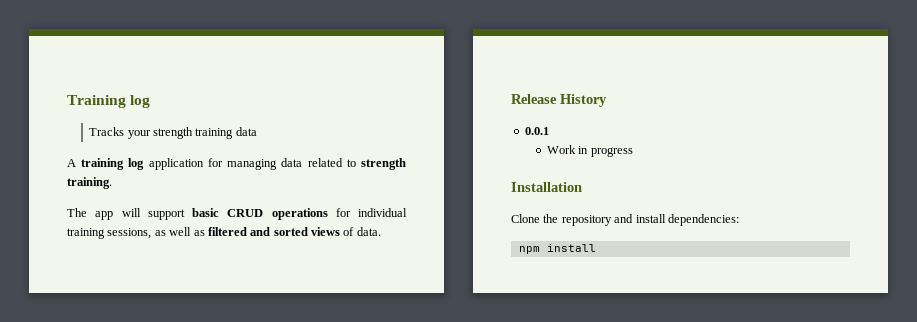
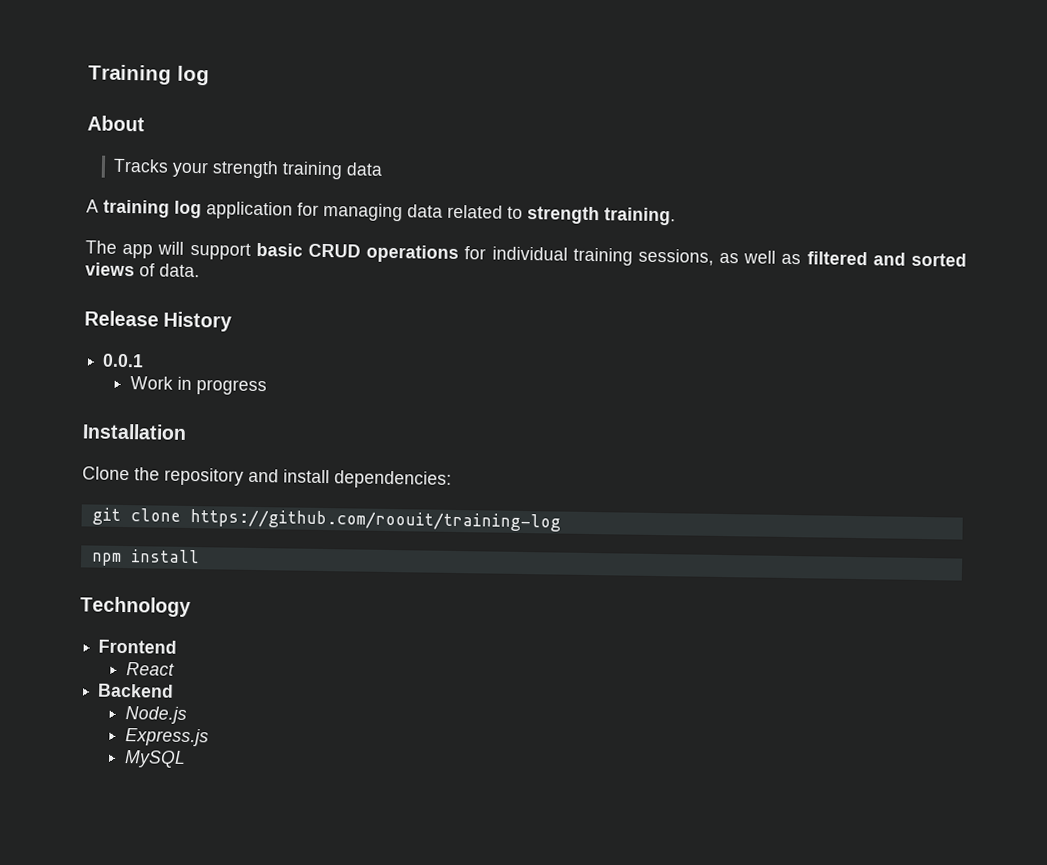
(151, 101) none -> [87,115,145,132] // About
(739, 220) none -> [91,507,561,532] // git clone https://github.com/roouit/training-log
(596, 248) none -> [80,596,191,618] [98,639,178,654] [125,662,175,676] [97,683,175,698] [124,706,187,724] [124,728,209,747] [123,750,186,768] // Technology // Frontend // React // Backend // Node.js // Express.js // MySQL

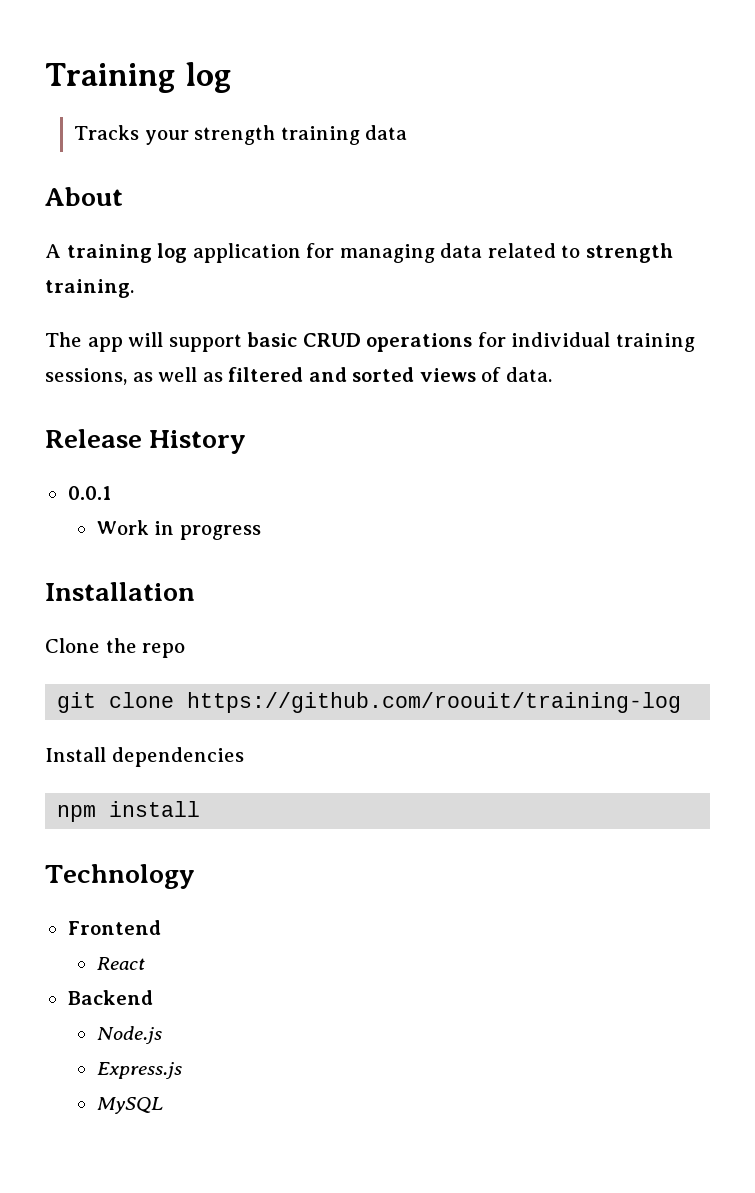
[87,115,145,132] // About -> (232, 77) none
(384, 169) none -> [45,187,123,206] // About
[164,467,452,489] repository and install dependencies: -> [142,643,186,658] repo
(561, 520) none -> [45,747,244,767] // Install dependencies

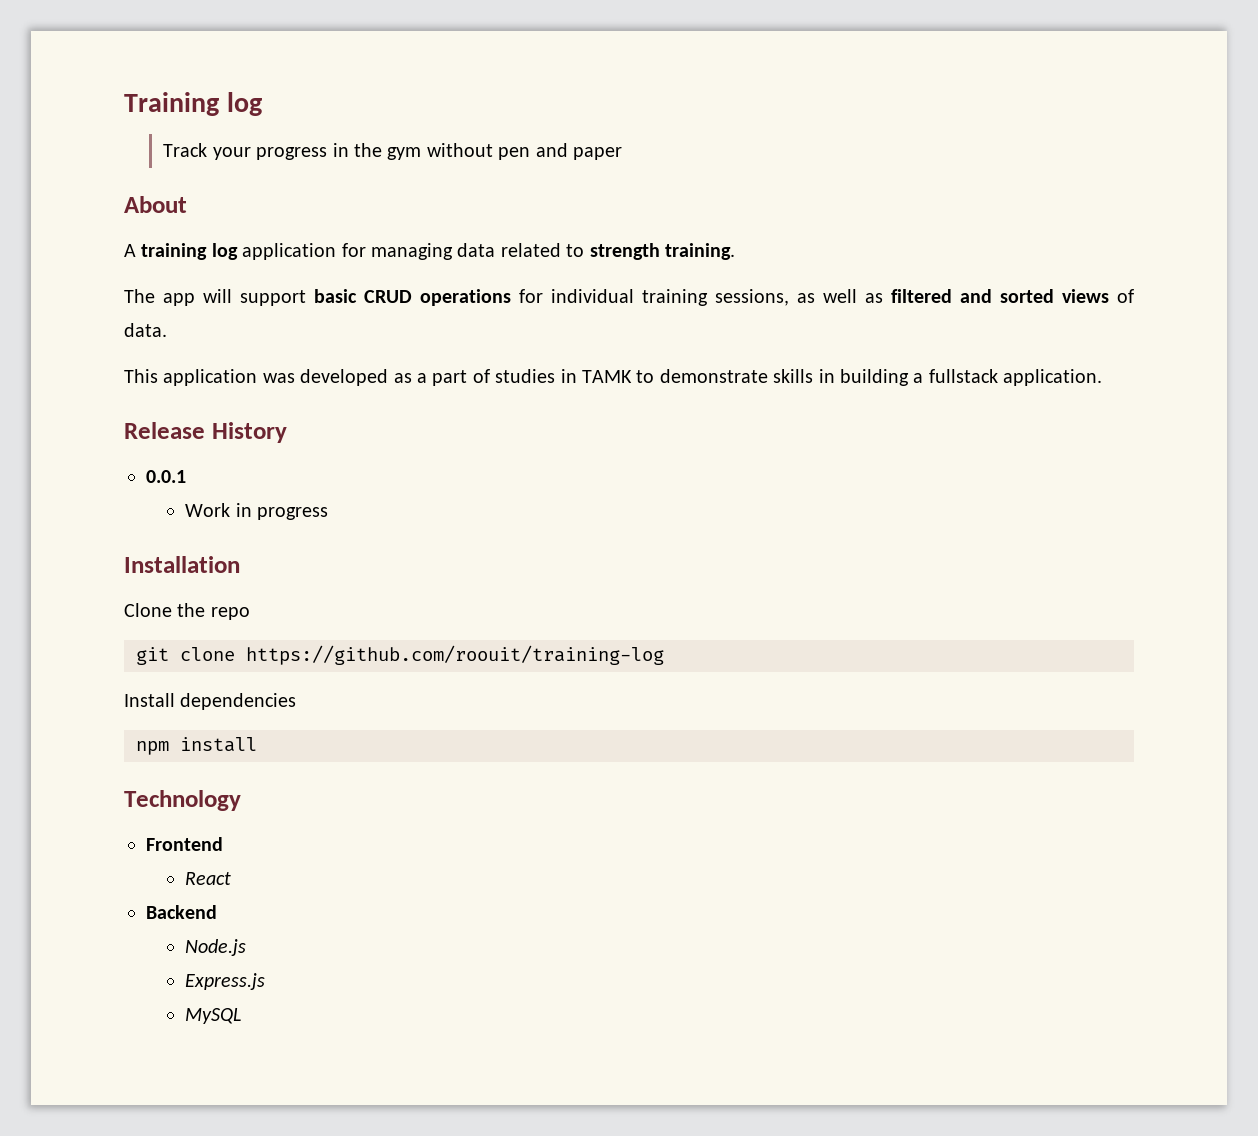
[74,125,408,145] Tracks your strength training data -> [163,143,622,160] Track your progress in the gym without pen and paper
(552, 374) none -> [124,369,1103,386] // This application was developed as a part of studies in TAMK to demonstrate skills in building a fullstack application.

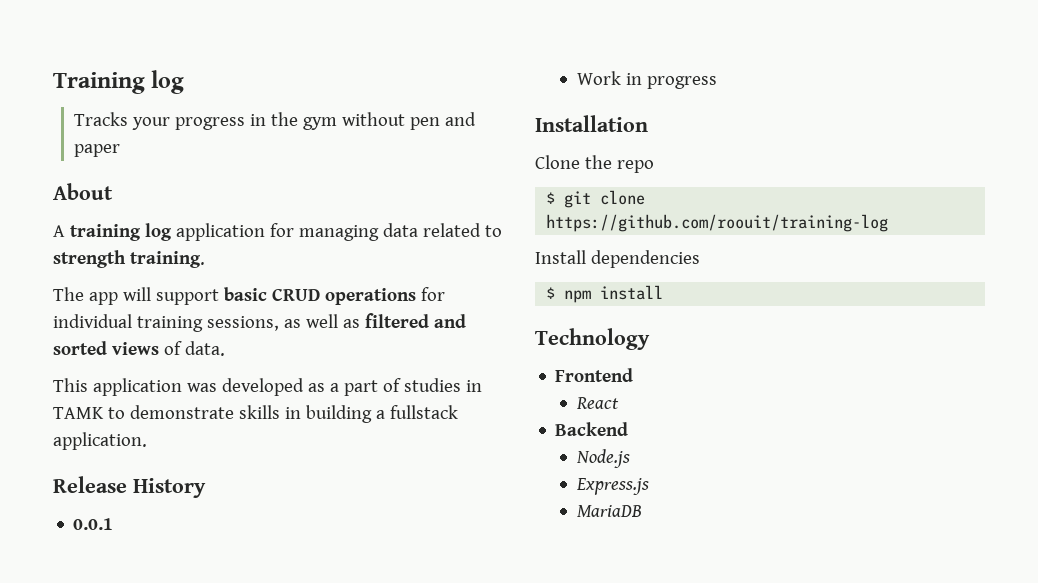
[163,143,208,157] Track -> [74,112,129,126] Tracks
(250, 613) none -> [546,192,556,204] $
(297, 701) none -> [546,287,556,299] $
[185,1008,242,1024] MySQL -> [576,505,642,517] MariaDB

